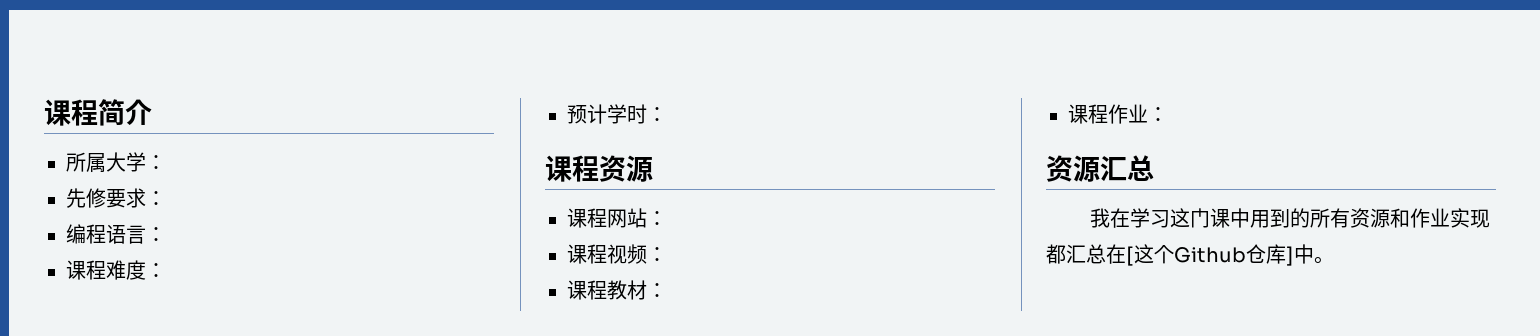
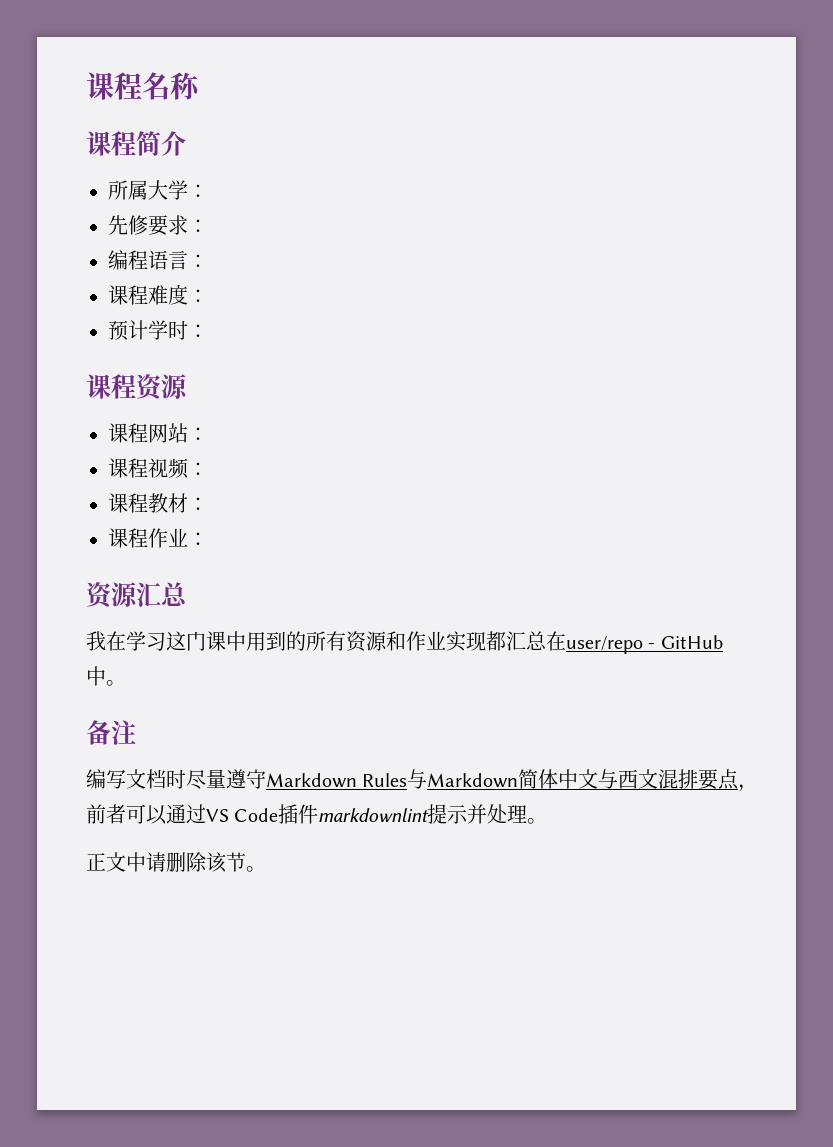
[44,99,98,126] 课程 -> [86,72,200,100] [86,131,136,156] 课程名称 // 课程
[1126,244,1314,266] [这个Github仓库]中 -> [566,635,723,654] [86,666,126,686] [86,720,136,745] [86,769,759,792] [86,804,548,825] [86,852,246,873] user/repo - GitHub中。 // 备注 // 编写文档时尽量遵守Markdown Rules与Markdown简体中文与西文混排要点，前者可以通过VS Code插件markdownlint提示并处理。 // 正文中请删除该节

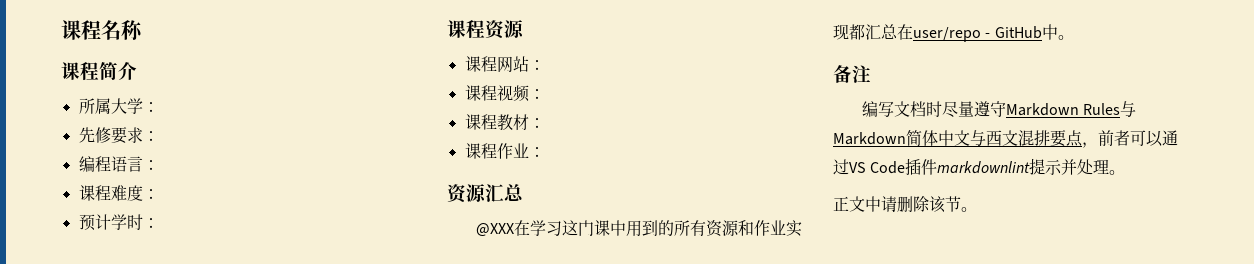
[86,631,106,651] 我 -> [475,223,514,237] @XXX

